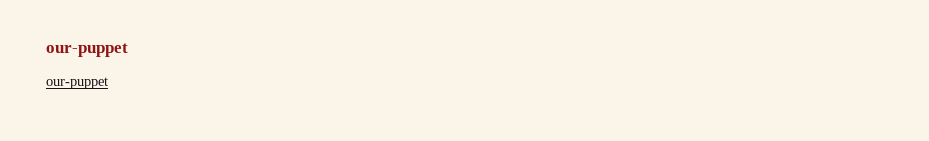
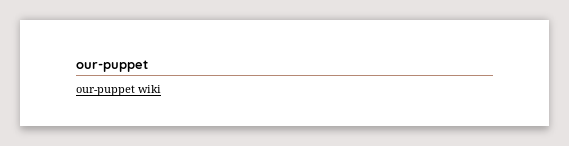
(108, 83) none -> [138,85,161,93] wiki

